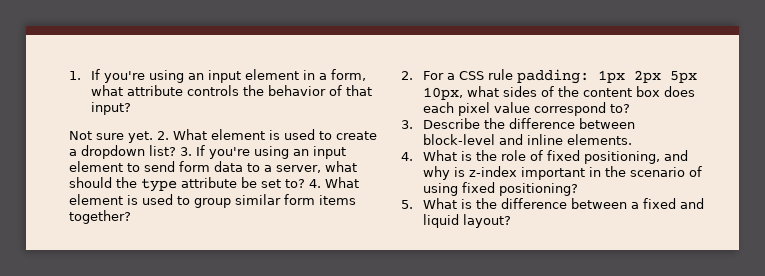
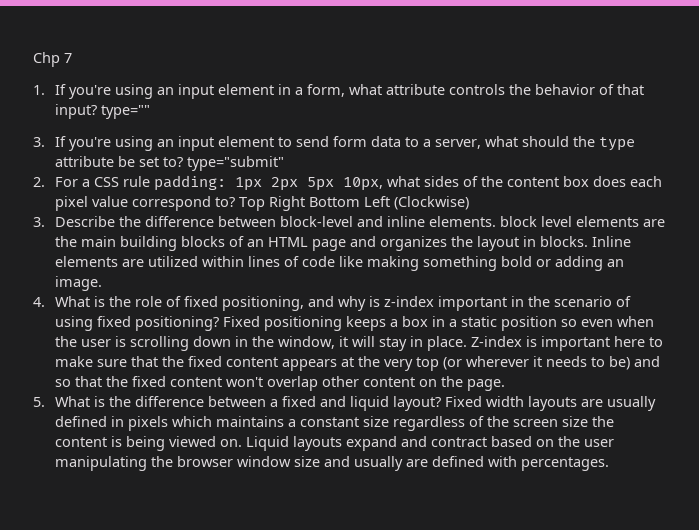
(69, 75) none -> [33,52,72,67] Chp 7 //
[69,129,377,143] [69,145,176,159] // Not sure yet. 2. What element is used to create a dropdown list? -> [101,105,151,119] type="" //
[309,177,359,188] [69,194,356,208] [69,210,131,224] 4. What element is used to group similar form items together? -> [187,156,285,171] type="submit"
(631, 108) none -> [239,196,470,211] Top Right Bottom Left (Clockwise)
(633, 139) none -> [500,216,666,227] [55,236,632,251] [55,256,625,271] [55,276,103,291] block level elements are the main building blocks of an HTML page and organizes the layout in blocks. Inline elements are utilized within lines of code like making something bold or adding an image.
(579, 189) none -> [223,316,655,331] [55,336,664,351] [55,356,661,371] [55,376,506,391] Fixed positioning keeps a box in a static position so even when the user is scrolling down in the window, it will stay in place. Z-index is important here to make sure that the fixed content appears at the very top (or wherever it needs to be) and so that the fixed content won't overlap other content on the page.
(512, 221) none -> [445,396,657,411] [55,416,615,431] [55,436,615,451] [55,456,610,471] Fixed width layouts are usually defined in pixels which maintains a constant size regardless of the screen size the content is being viewed on. Liquid layouts expand and contract based on the user manipulating the browser window size and usually are defined with percentages.

